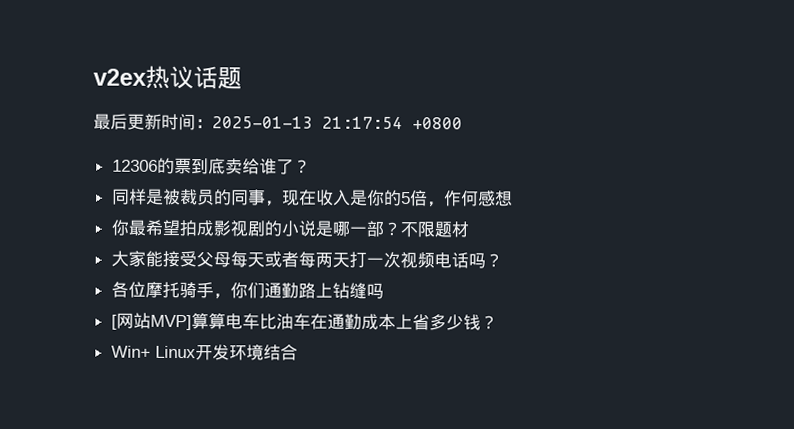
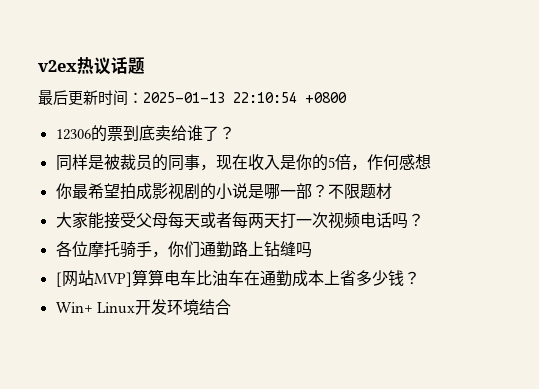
[322,116,403,130] 21:17:54 -> [233,92,297,103] 22:10:54

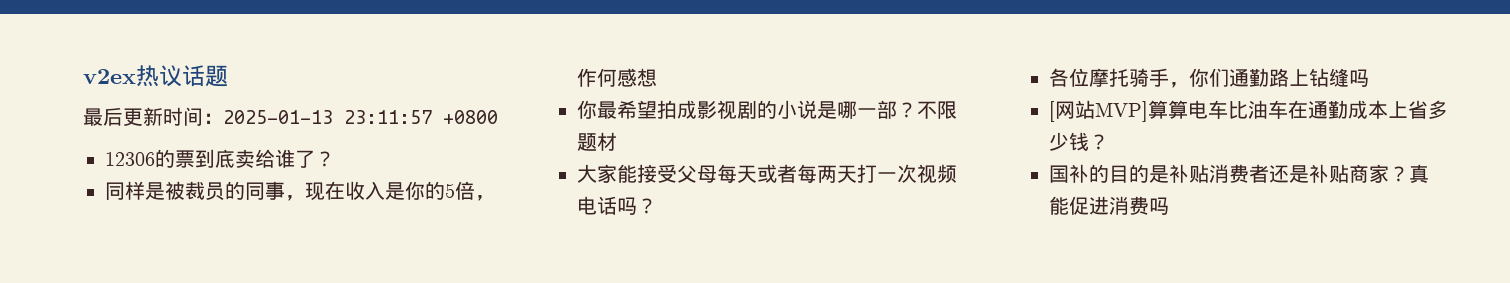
[233,92,297,103] 22:10:54 -> [344,110,432,124] 23:11:57
[55,299,231,316] Win+ Linux开发环境结合 -> [1049,164,1429,183] [1049,196,1169,215] 国补的目的是补贴消费者还是补贴商家？真能促进消费吗

